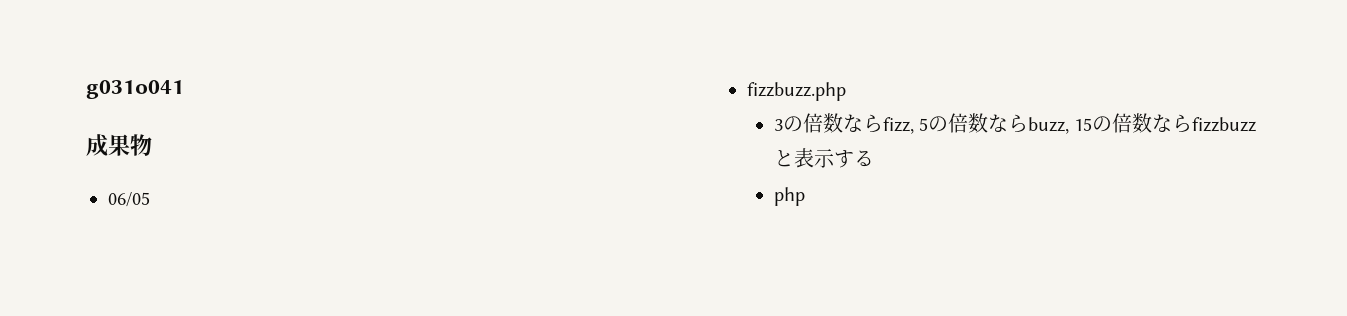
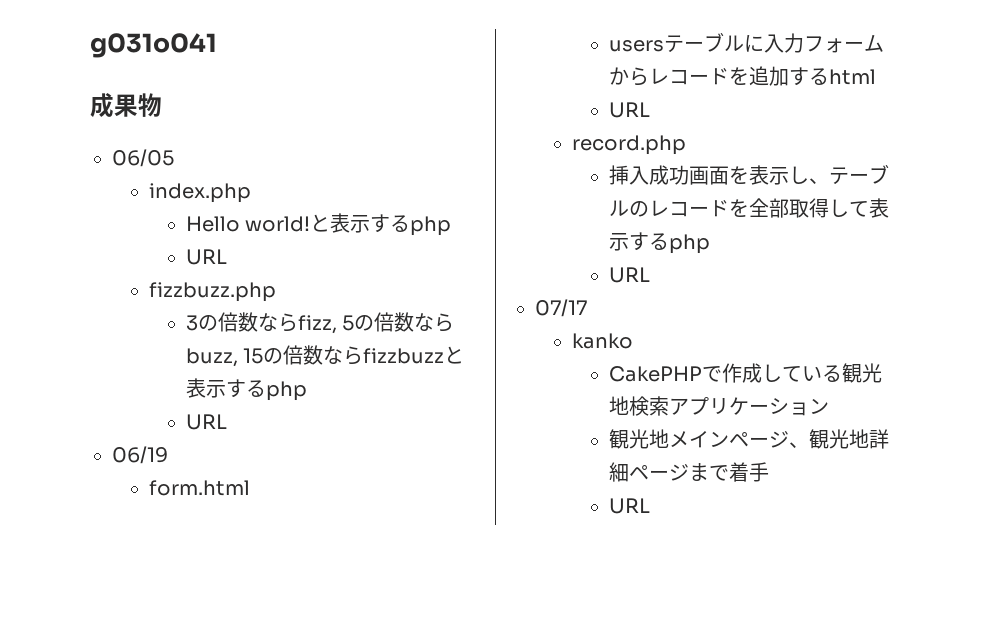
(150, 199) none -> [148,183,251,203] [185,213,452,236] [185,249,227,265] // index.php // Hello world!と表示するphp // URL
[773,187,805,206] // php -> [265,381,307,401] [185,414,227,430] [112,446,168,464] [148,480,250,496] [608,32,884,53] [608,66,876,86] [608,102,650,118] [571,135,686,155] [608,164,889,185] [608,198,889,218] [608,232,710,254] [608,267,650,283] [535,299,587,317] [571,333,633,349] [608,363,882,383] [608,396,829,416] [608,429,889,449] [608,462,769,482] [608,498,650,514] php // URL // 06/19 // form.html // usersテーブルに入力フォームからレコードを追加するhtml // URL // record.php // 挿入成功画面を表示し、テーブルのレコードを全部取得して表示するphp // URL // 07/17 // kanko // CakePHPで作成している観光地検索アプリケーション // 観光地メインページ、観光地詳細ページまで着手 // URL

